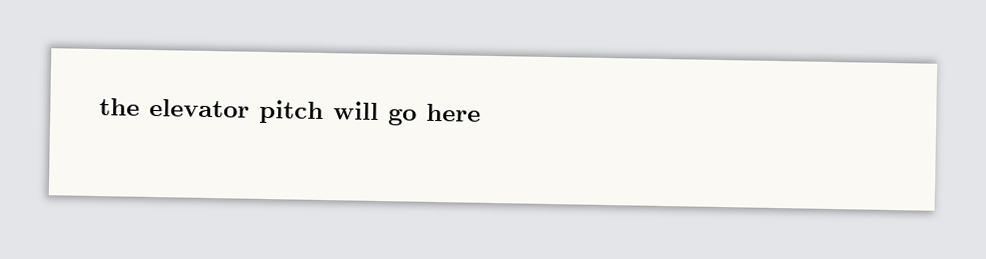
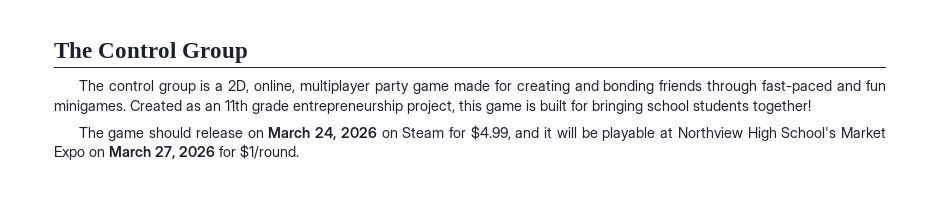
[99,98,481,126] the elevator pitch will go here -> [54,42,249,63] [78,80,886,94] [54,100,811,114] [78,125,887,141] [54,144,299,160] The Control Group // The control group is a 2D, online, multiplayer party game made for creating and bonding friends through fast-paced and fun minigames. Created as an 11th grade entrepreneurship project, this game is built for bringing school students together! // The game should release on March 24, 2026 on Steam for $4.99, and it will be playable at Northview High School's Market Expo on March 27, 2026 for $1/round.

